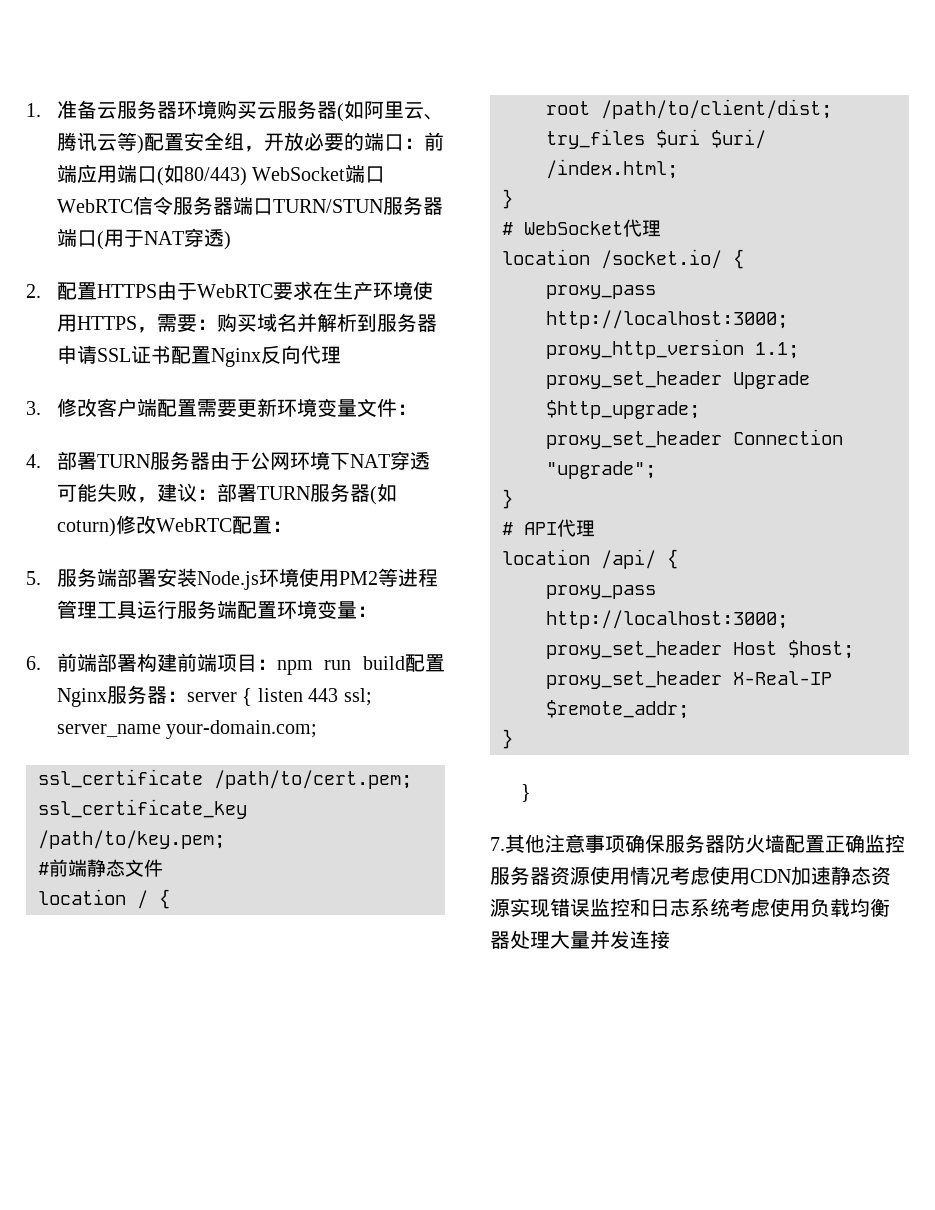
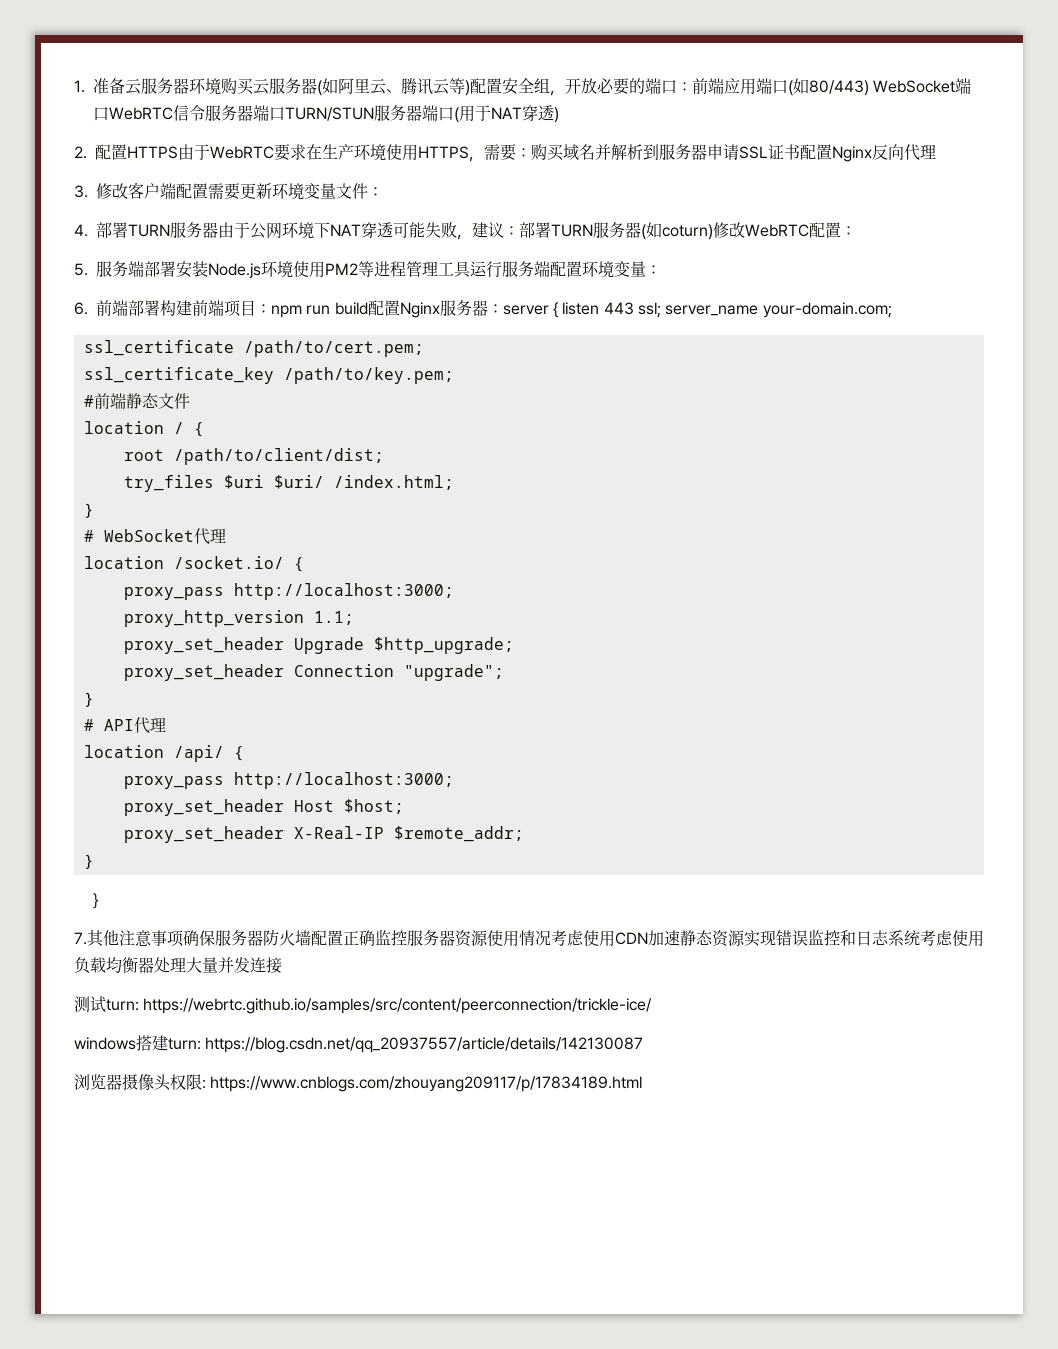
(670, 939) none -> [74,996,653,1014] [74,1035,644,1053] [74,1074,643,1092] // 测试turn: https://webrtc.github.io/samples/src/content/peerconnection/trickle-ice/ // windows搭建turn: https://blog.csdn.net/qq_20937557/article/details/142130087 // 浏览器摄像头权限: https://www.cnblogs.com/zhouyang209117/p/17834189.html

